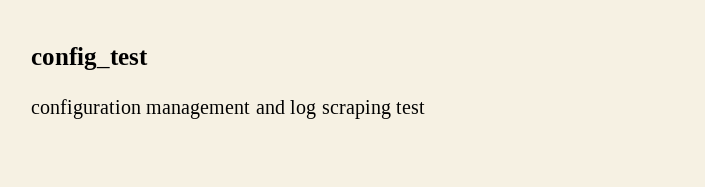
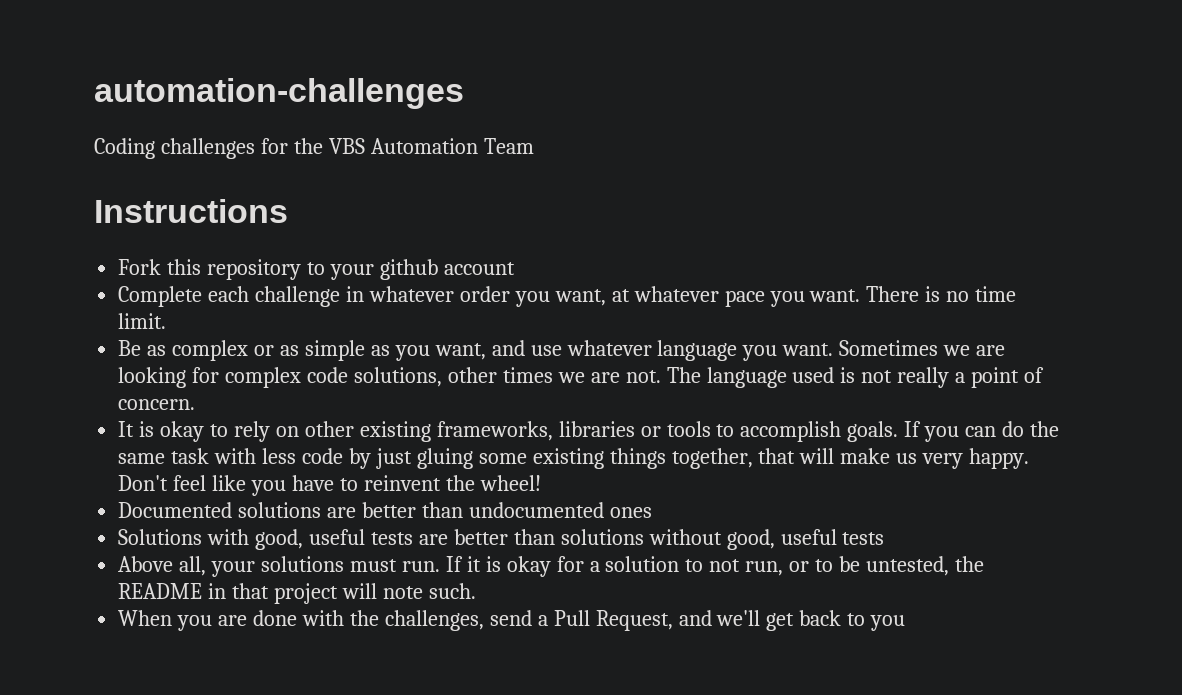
[31,47,148,70] [31,99,425,119] config_test // configuration management and log scraping test -> [94,78,464,109] [94,138,534,159] [94,199,288,223] [118,259,515,280] [118,286,1017,307] [118,313,167,329] [118,340,1006,361] [118,367,1045,388] [118,399,196,410] [118,421,1060,442] [118,448,1030,469] [118,475,541,496] [118,502,652,518] [118,529,885,550] [118,556,985,577] [118,583,476,604] [118,610,906,631] automation-challenges // Coding challenges for the VBS Automation Team // Instructions // Fork this repository to your github account // Complete each challenge in whatever order you want, at whatever pace you want. There is no time limit. // Be as complex or as simple as you want, and use whatever language you want. Sometimes we are looking for complex code solutions, other times we are not. The language used is not really a point of concern. // It is okay to rely on other existing frameworks, libraries or tools to accomplish goals. If you can do the same task with less code by just gluing some existing things together, that will make us very happy. Don't feel like you have to reinvent the wheel! // Documented solutions are better than undocumented ones // Solutions with good, useful tests are better than solutions without good, useful tests // Above all, your solutions must run. If it is okay for a solution to not run, or to be untested, the README in that project will note such. // When you are done with the challenges, send a Pull Request, and we'll get back to you

